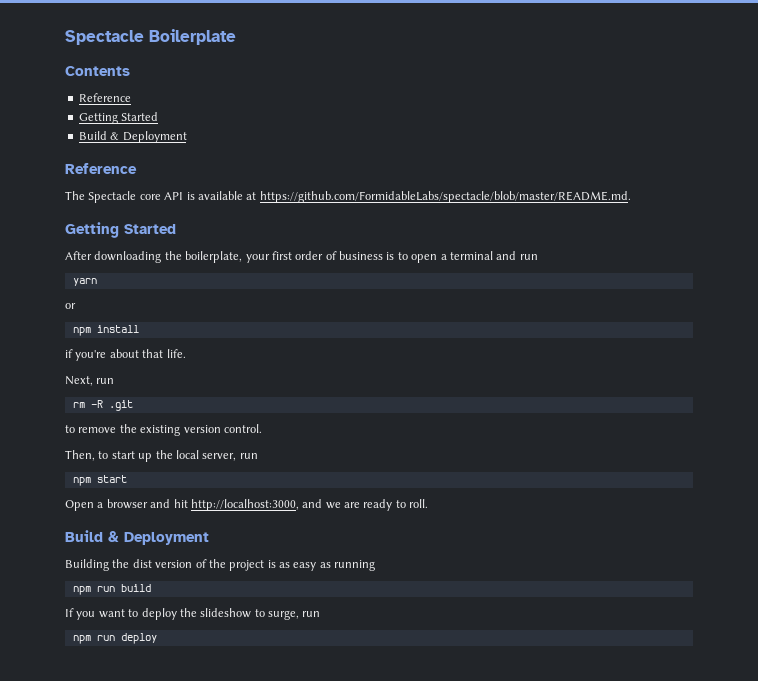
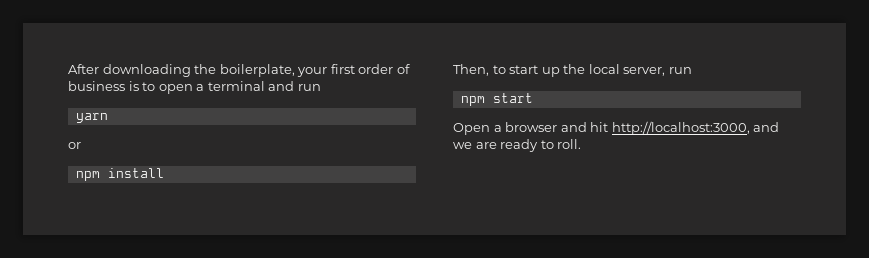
[65,29,236,45] [65,66,130,76] [78,93,131,102] [78,112,159,124] [78,131,187,143] [65,163,137,174] [65,191,631,203] [65,222,176,238] Spectacle Boilerplate // Contents // Reference // Getting Started // Build & Deployment // Reference // The Spectacle core API is available at https://github.com/FormidableLabs/spectacle/blob/master/README.md. // Getting Started // -> (68, 69) none
[65,349,186,361] [65,376,115,386] [72,400,133,411] [65,424,262,436] // if you're about that life. // Next, run // rm -R .git // to remove the existing version control. -> (164, 173) none
[65,530,209,545] [65,559,376,571] [72,584,151,595] [65,608,321,620] [72,633,157,644] // Build & Deployment // Building the dist version of the project is as easy as running // npm run build // If you want to deploy the slideshow to surge, run // npm run deploy -> (582, 144) none

